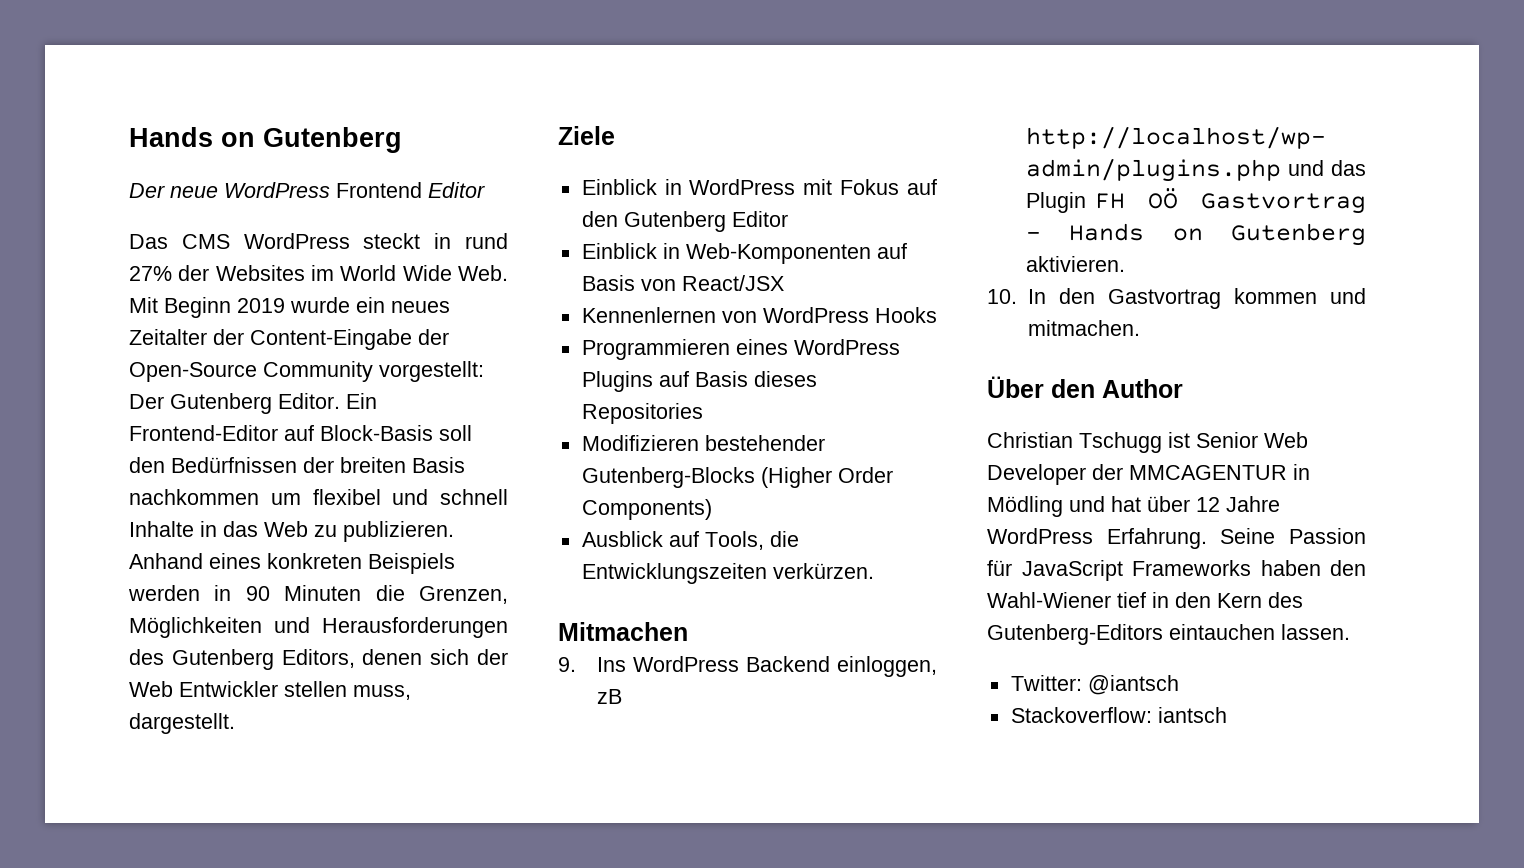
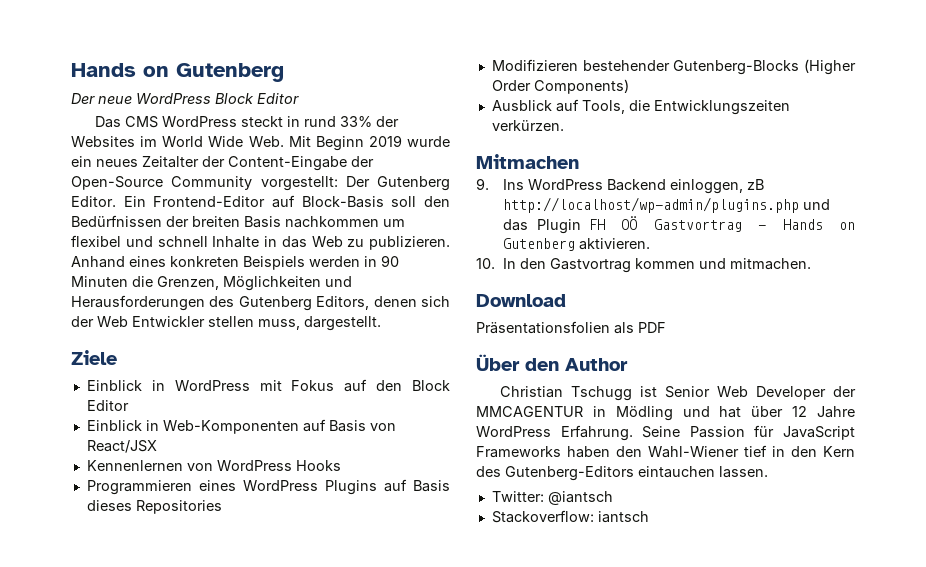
[336,182,422,198] Frontend -> [215,93,254,104] Block
[129,266,172,281] 27% -> [339,116,372,127] 33%
[623,211,726,232] Gutenberg -> [412,380,450,391] Block
(1140, 328) none -> [476,294,566,307] [476,321,666,334] // Download // Präsentationsfolien als PDF

